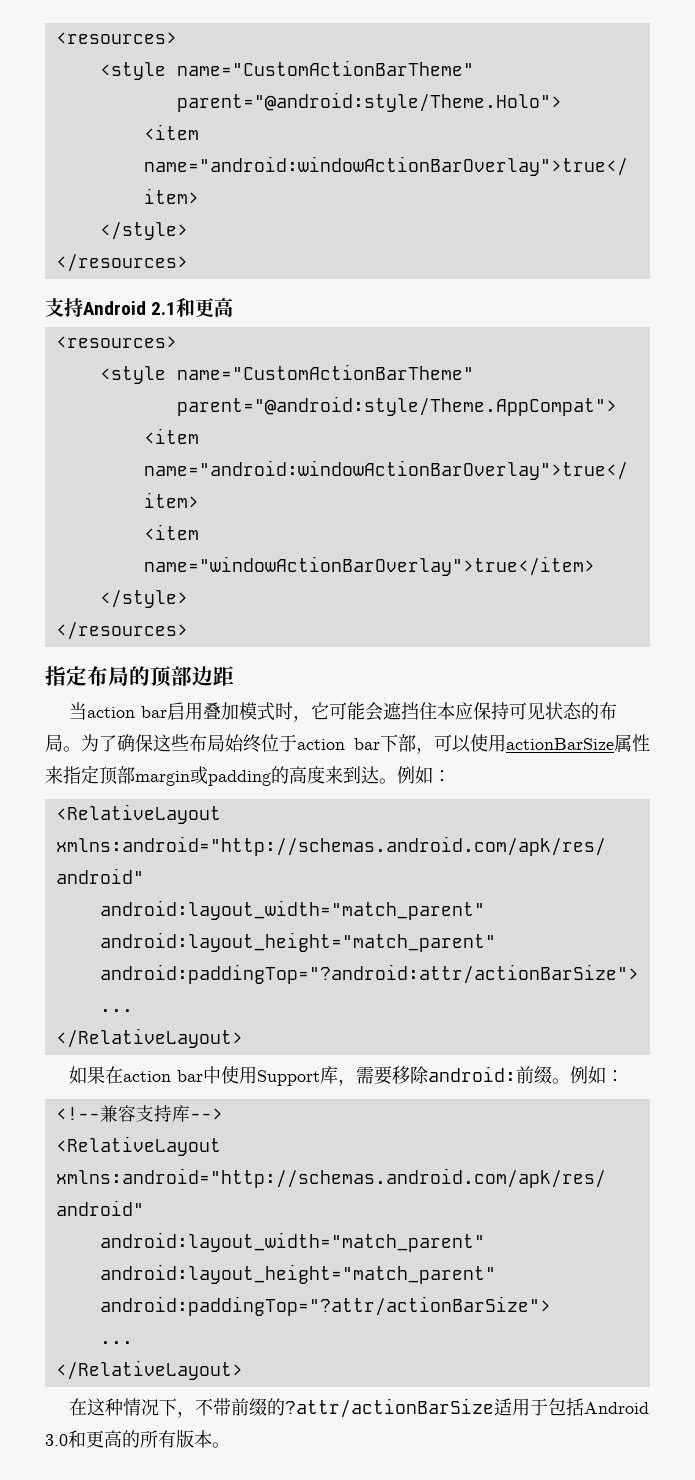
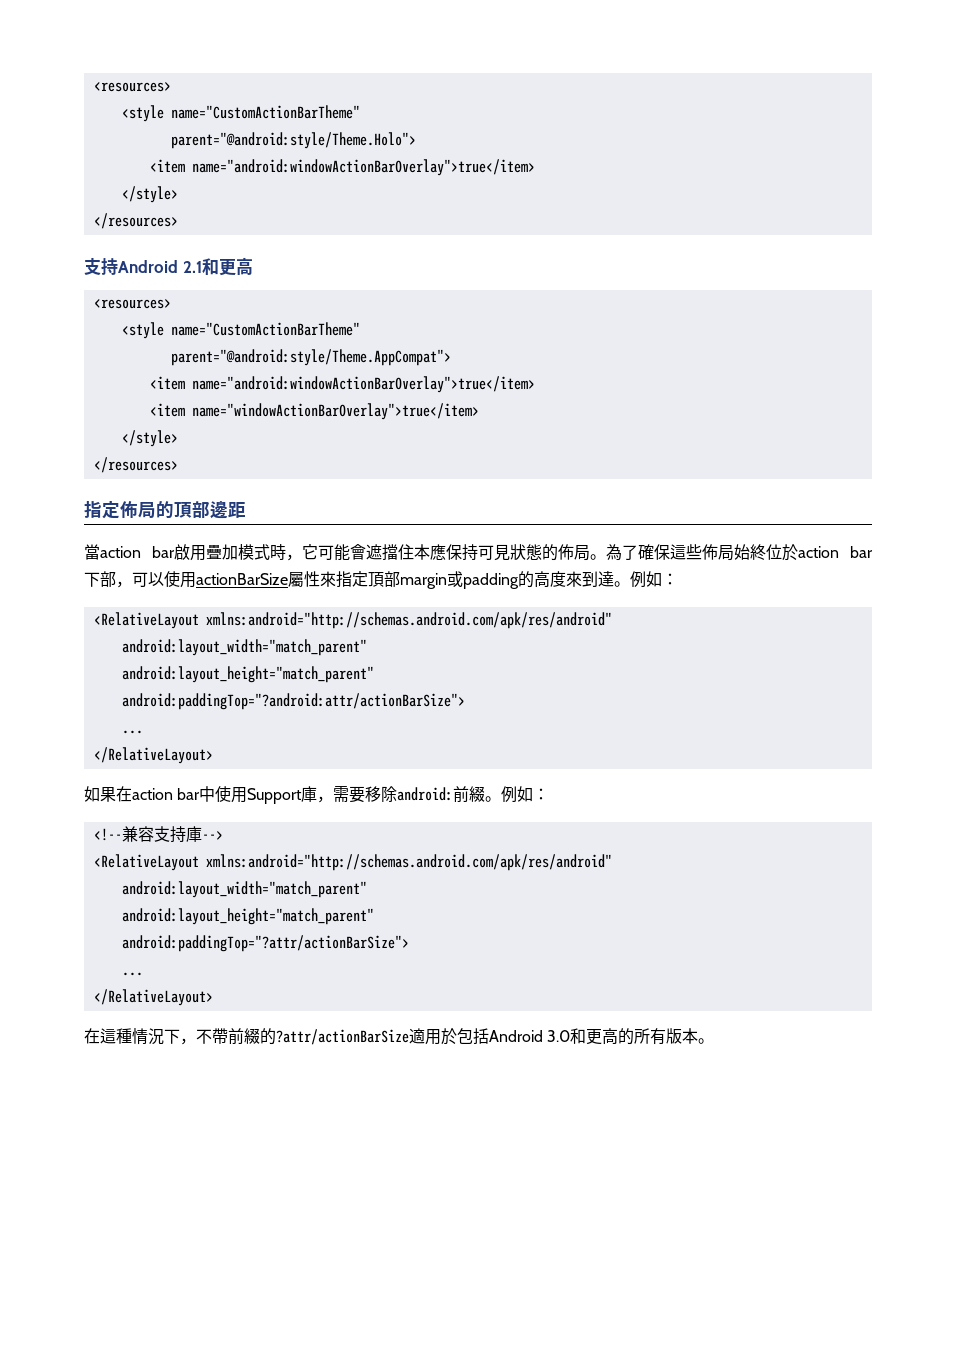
[87,666,213,687] 布局的顶部边 -> [120,501,228,519] 佈局的頂部邊
[69,702,618,722] [45,734,297,753] 当action bar启用叠加模式时，它可能会遮挡住本应保持可见状态的布局。为了确保这些布局始终位于 -> [84,544,798,561] 當action bar啟用疊加模式時，它可能會遮擋住本應保持可見狀態的佈局。為了確保這些佈局始終位於
[614,734,650,752] [45,765,118,785] 属性来指定顶 -> [288,571,384,588] 屬性來指定頂
[325,766,379,784] 来到达 -> [566,571,614,587] 來到達
[320,1066,339,1084] 库 -> [301,786,318,802] 庫
[534,1066,553,1084] 缀 -> [469,786,486,802] 綴
[171,1105,190,1122] 库 -> [185,826,202,842] 庫
[87,1398,549,1418] 这种情况下，不带前缀的?attr/actionBarSize适用于 -> [100,1028,457,1045] 這種情況下，不帶前綴的?attr/actionBarSize適用於

